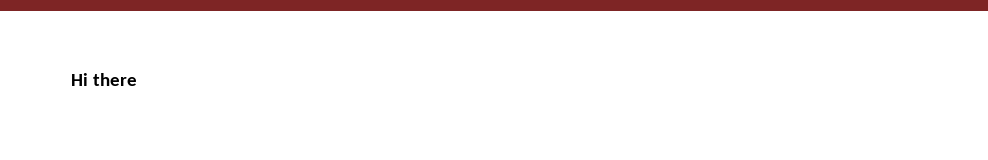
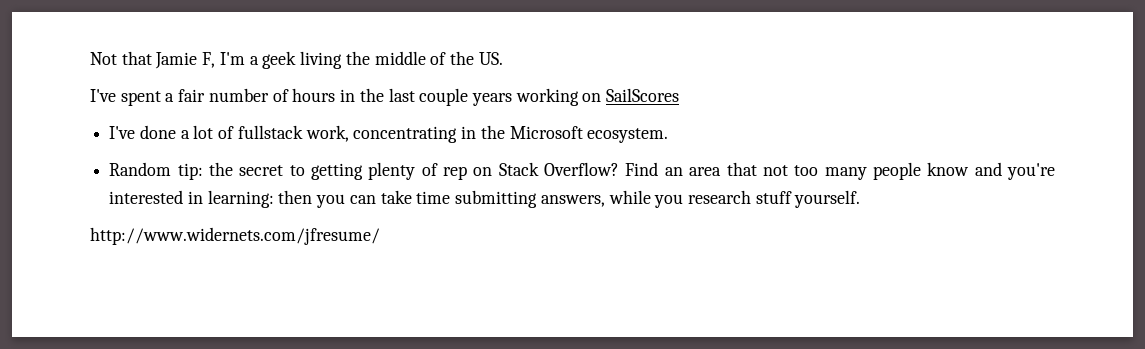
[71,73,138,86] Hi there -> [90,51,503,69] [90,88,680,106] [109,125,669,143] [109,162,1056,180] [109,190,861,208] [90,227,380,245] Not that Jamie F, I'm a geek living the middle of the US. // I've spent a fair number of hours in the last couple years working on SailScores // I've done a lot of fullstack work, concentrating in the Microsoft ecosystem. // Random tip: the secret to getting plenty of rep on Stack Overflow? Find an area that not too many people know and you're interested in learning: then you can take time submitting answers, while you research stuff yourself. // http://www.widernets.com/jfresume/

